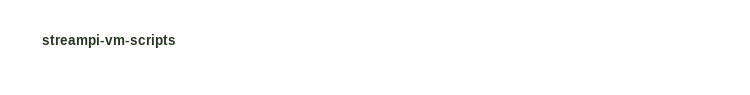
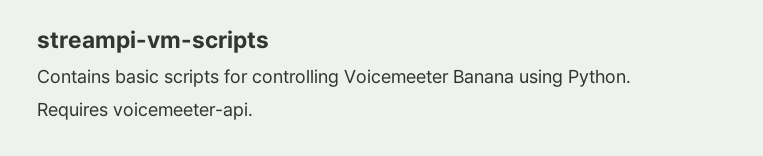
(176, 41) none -> [37,69,631,87] [37,102,253,120] // Contains basic scripts for controlling Voicemeeter Banana using Python. // Requires voicemeeter-api.

